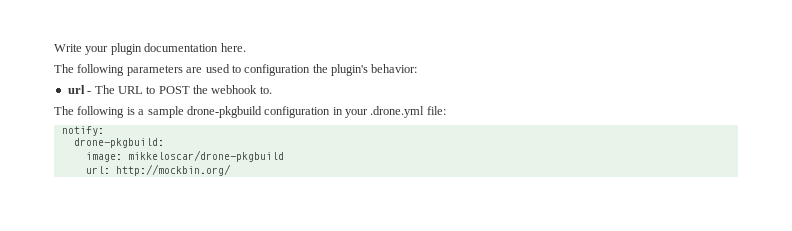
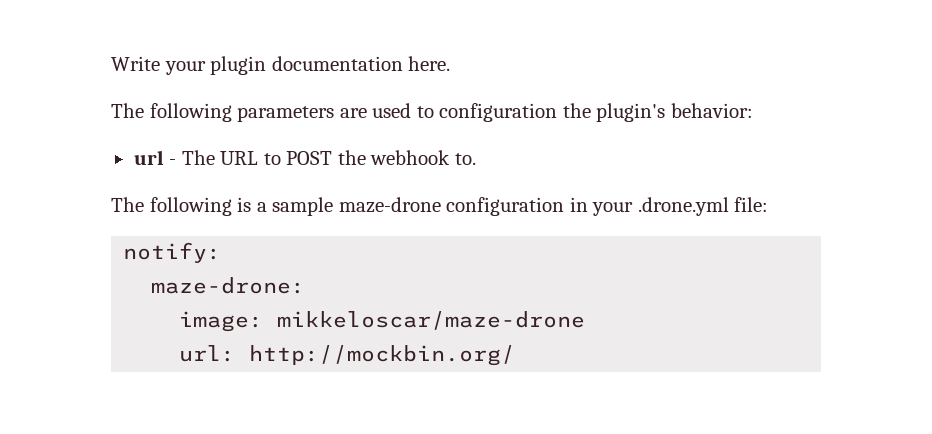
[186,106,262,118] drone-pkgbuild -> [338,197,441,213] maze-drone
[73,138,164,148] drone-pkgbuild: -> [151,277,306,294] maze-drone:
[127,150,284,162] mikkeloscar/drone-pkgbuild -> [277,311,586,330] mikkeloscar/maze-drone

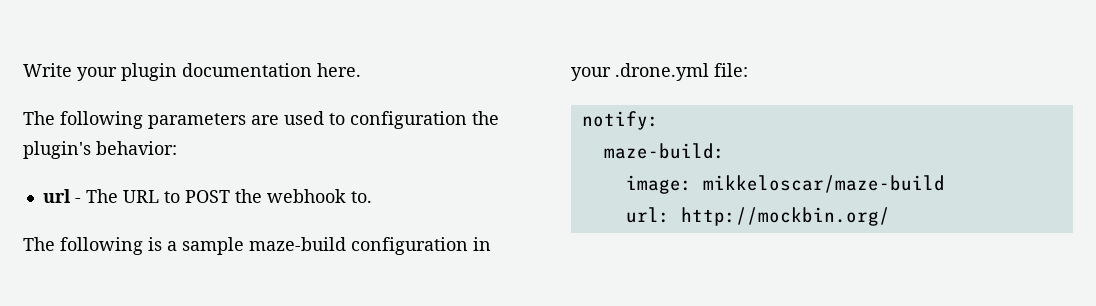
[338,197,441,213] maze-drone -> [249,237,346,251] maze-build
[151,277,306,294] maze-drone: -> [603,143,725,159] maze-build:
[277,311,586,330] mikkeloscar/maze-drone -> [702,175,945,193] mikkeloscar/maze-build

